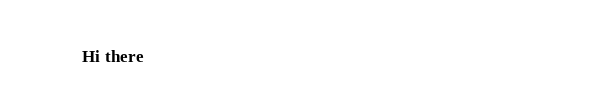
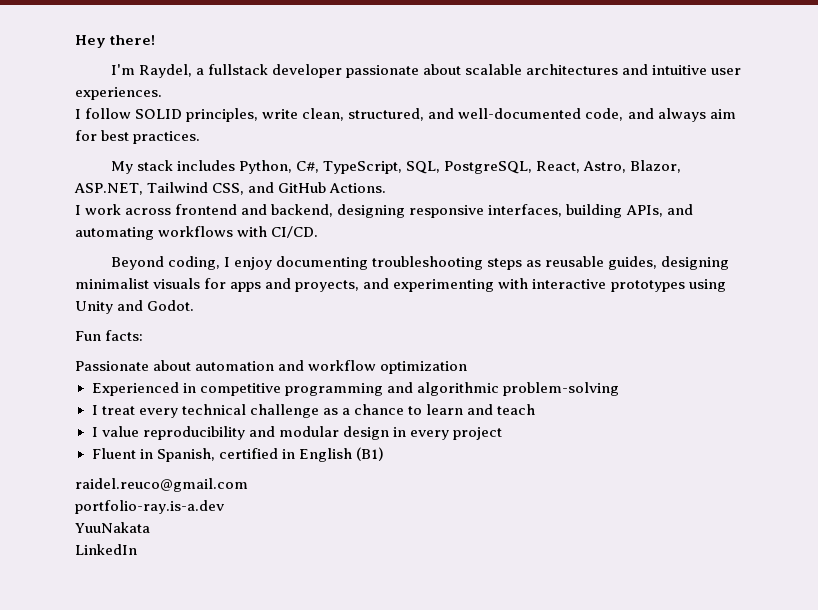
[82,50,144,62] Hi there -> [75,35,156,48] [110,64,742,78] [75,87,162,100] [75,108,736,122] [75,130,201,144] [110,160,682,174] [74,182,387,195] [75,204,693,218] [75,226,319,240] [110,256,730,270] [75,278,726,292] [75,300,195,314] [75,330,144,341] [75,360,468,374] [91,382,619,396] [91,404,536,418] [91,426,502,440] [91,447,384,462] [75,478,248,492] [75,500,225,514] [75,522,150,533] [75,544,137,555] Hey there! // I'm Raydel, a fullstack developer passionate about scalable architectures and intuitive user experiences. // I follow SOLID principles, write clean, structured, and well-documented code, and always aim for best practices. // My stack includes Python, C#, TypeScript, SQL, PostgreSQL, React, Astro, Blazor, ASP.NET, Tailwind CSS, and GitHub Actions. // I work across frontend and backend, designing responsive interfaces, building APIs, and automating workflows with CI/CD. // Beyond coding, I enjoy documenting troubleshooting steps as reusable guides, designing minimalist visuals for apps and proyects, and experimenting with interactive prototypes using Unity and Godot. // Fun facts: // Passionate about automation and workflow optimization // Experienced in competitive programming and algorithmic problem-solving // I treat every technical challenge as a chance to learn and teach // I value reproducibility and modular design in every project // Fluent in Spanish, certified in English (B1) // raidel.reuco@gmail.com // portfolio-ray.is-a.dev // YuuNakata // LinkedIn

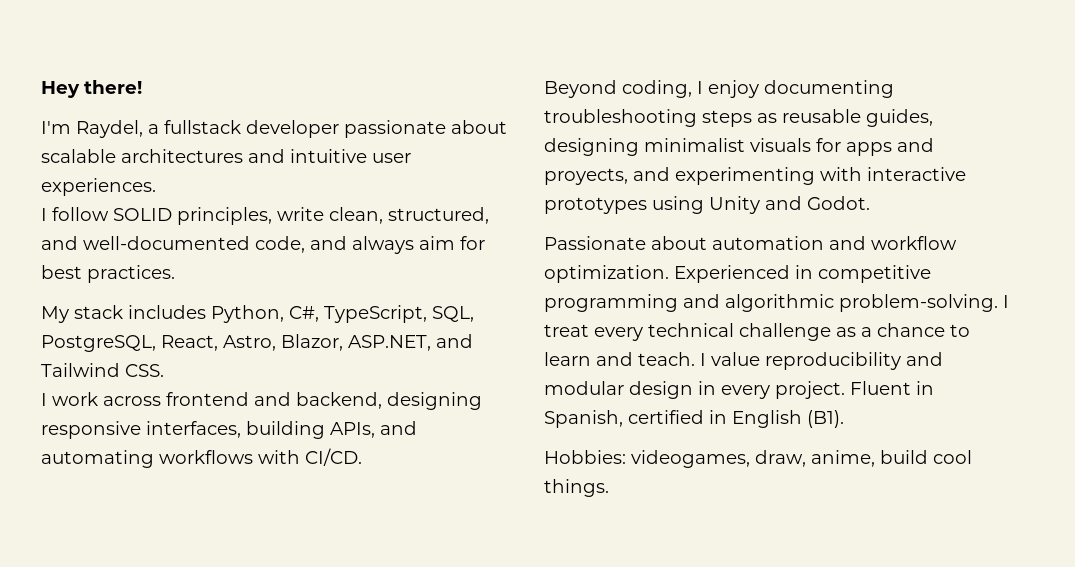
[147,182,387,195] Tailwind CSS, and GitHub Actions. -> [436,334,473,348] [41,363,164,377] and Tailwind CSS.
[75,330,144,341] // Fun facts: -> (870, 203) none
[380,361,468,374] optimization // -> [544,265,669,283] optimization.
[502,382,619,396] problem-solving // -> [839,294,998,312] problem-solving.
[497,404,536,415] teach // -> [638,352,695,366] teach.
[452,427,502,440] project // -> [775,381,845,399] project.
[355,447,384,461] [75,478,248,492] [75,500,225,514] [75,522,150,533] [75,544,137,555] (B1) // raidel.reuco@gmail.com // portfolio-ray.is-a.dev // YuuNakata // LinkedIn -> [807,410,844,428] [544,450,972,468] [544,479,609,497] (B1). // Hobbies: videogames, draw, anime, build cool things.

